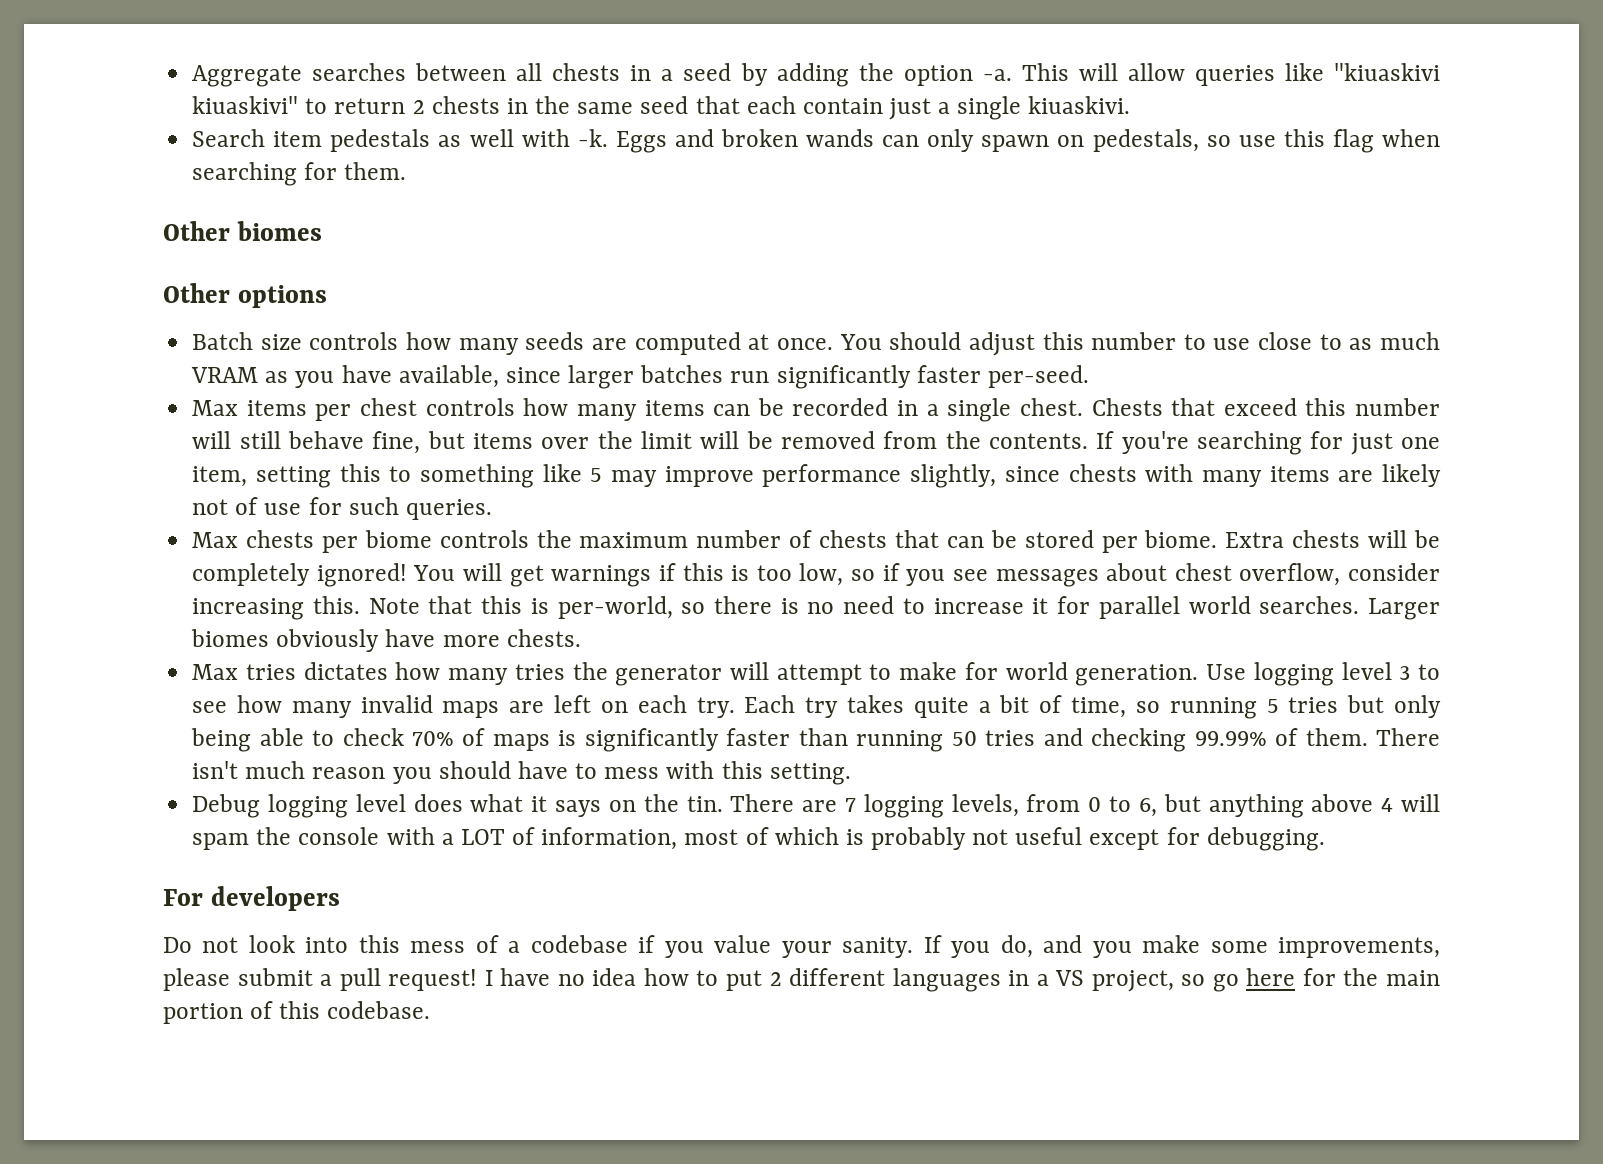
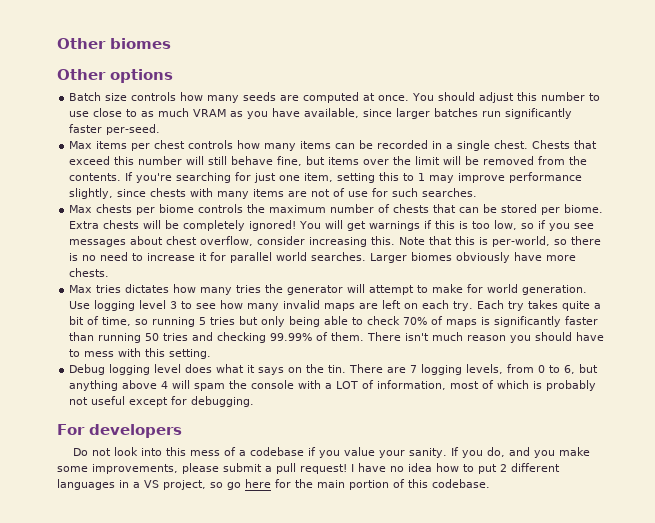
[192,63,1440,87] [192,96,1131,120] [192,129,1440,153] [192,162,407,186] Aggregate searches between all chests in a seed by adding the option -a. This will allow queries like "kiuaskivi kiuaskivi" to return 2 chests in the same seed that each contain just a single kiuaskivi. // Search item pedestals as well with -k. Eggs and broken wands can only spawn on pedestals, so use this flag when searching for them. // -> (57, 43) none
[419,464,603,488] something like 5 -> [418,173,426,181] 1
[1382,464,1442,487] likely -> (308, 194) none
[405,499,492,520] queries. -> [422,188,478,197] searches.

